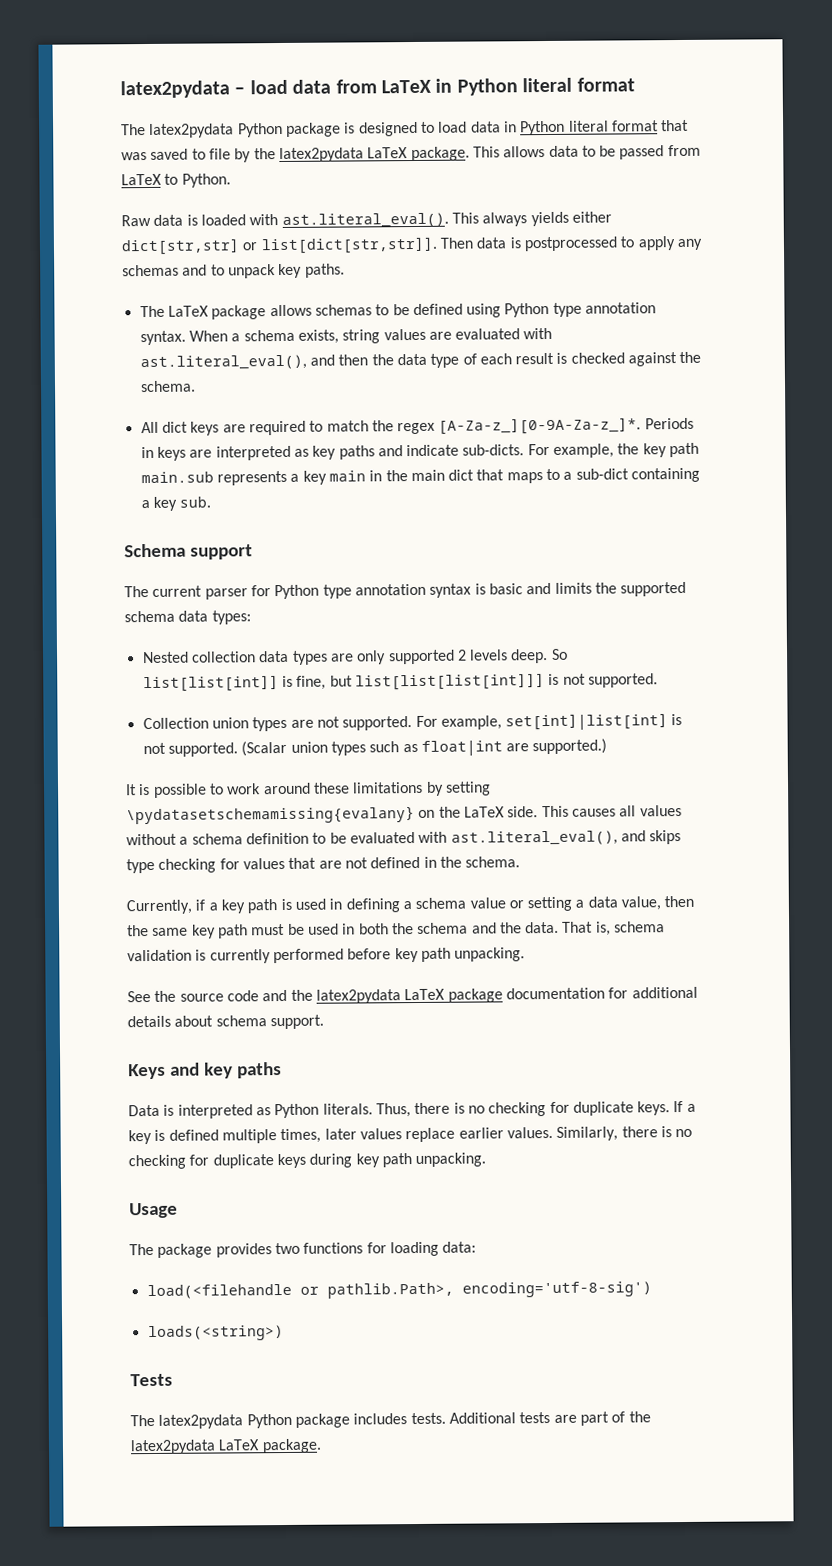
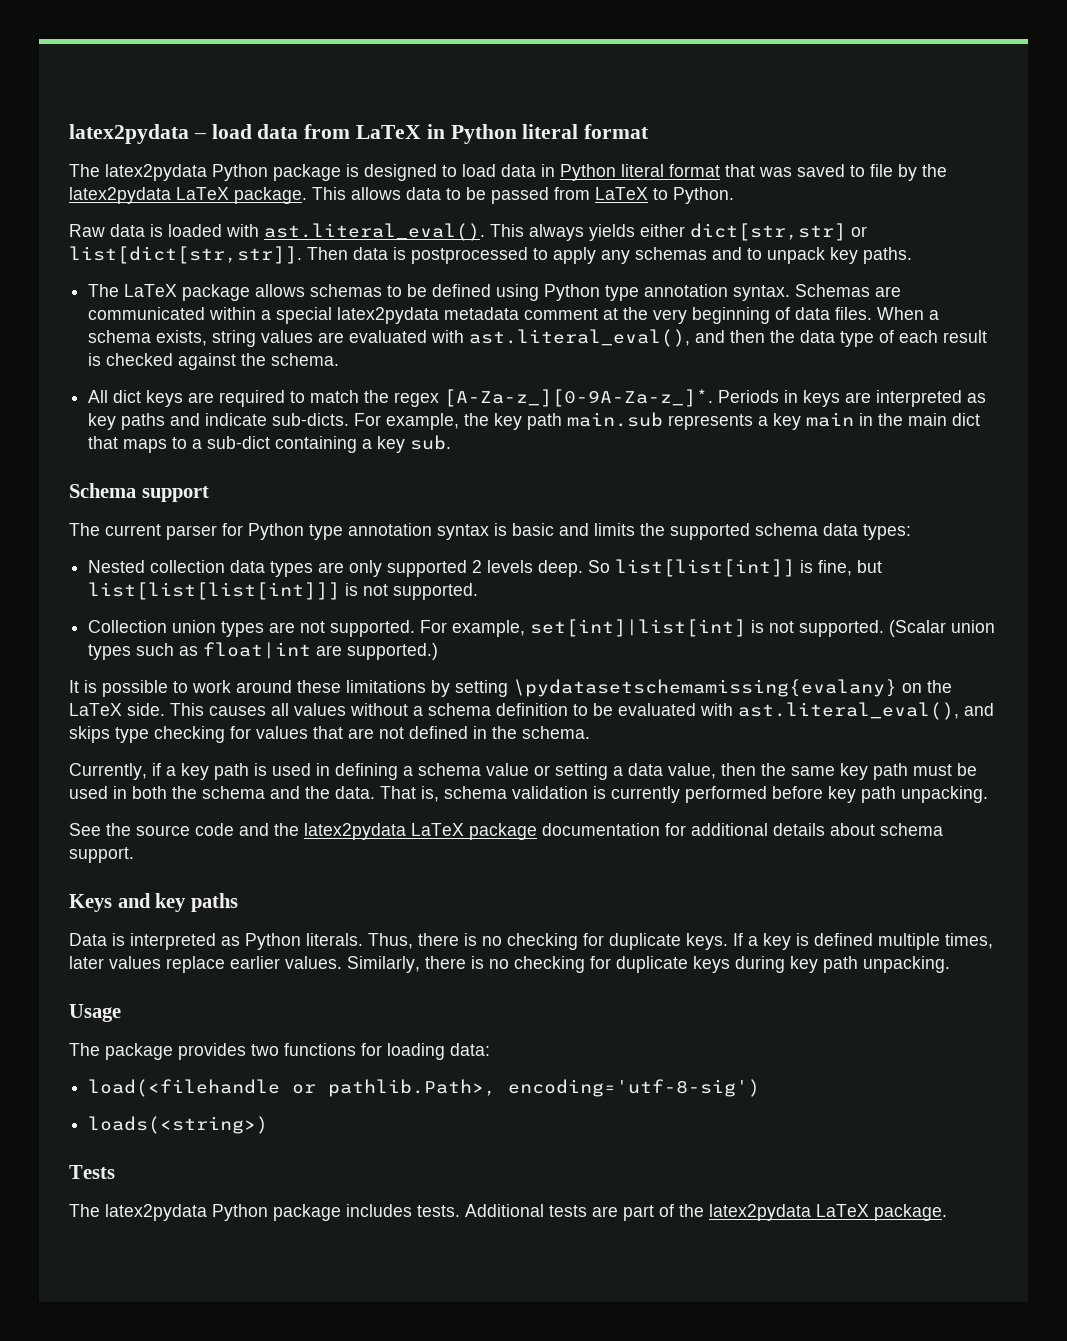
(186, 338) none -> [795,284,902,297] [88,307,873,324] Schemas are communicated within a special latex2pydata metadata comment at the very beginning of data files.

